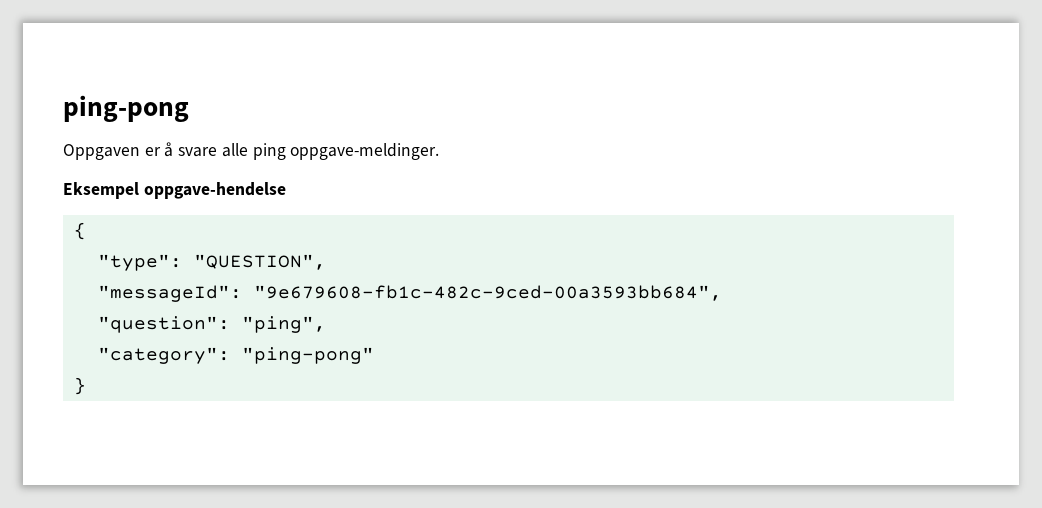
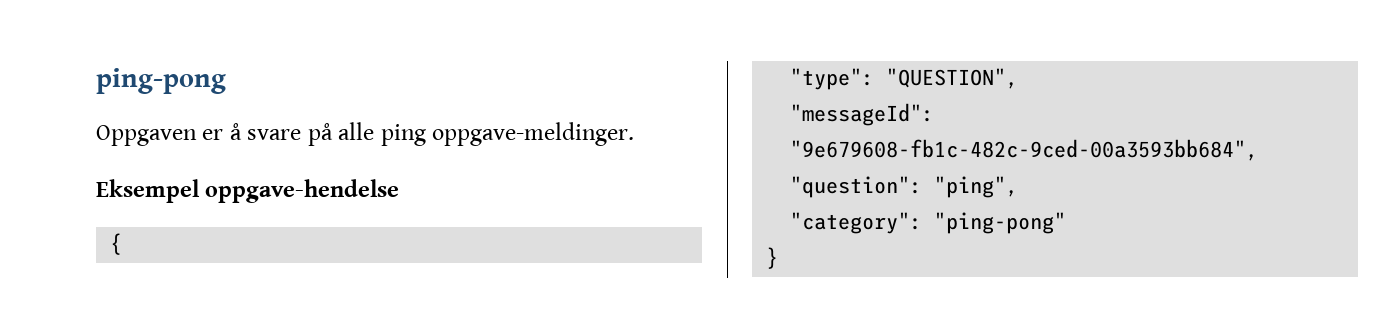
(218, 152) none -> [307,123,333,146] på

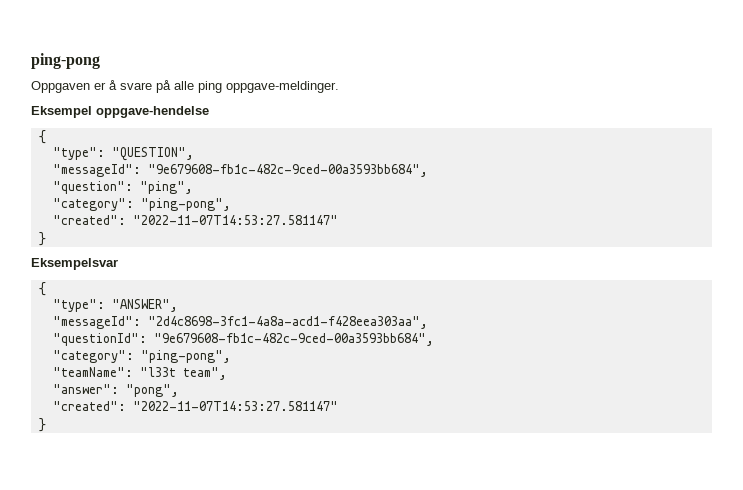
[934,212,1067,234] "ping-pong" -> [140,198,231,211] [52,215,338,225] [38,232,46,246] [31,258,118,270] [38,282,46,296] [52,299,178,312] [52,316,428,329] [52,333,434,346] [52,350,231,363] [52,367,227,380] [52,384,179,397] [52,401,338,411] "ping-pong", // "created": "2022-11-07T14:53:27.581147" // } // Eksempelsvar // { // "type": "ANSWER", // "messageId": "2d4c8698-3fc1-4a8a-acd1-f428eea303aa", // "questionId": "9e679608-fb1c-482c-9ced-00a3593bb684", // "category": "ping-pong", // "teamName": "l33t team", // "answer": "pong", // "created": "2022-11-07T14:53:27.581147"

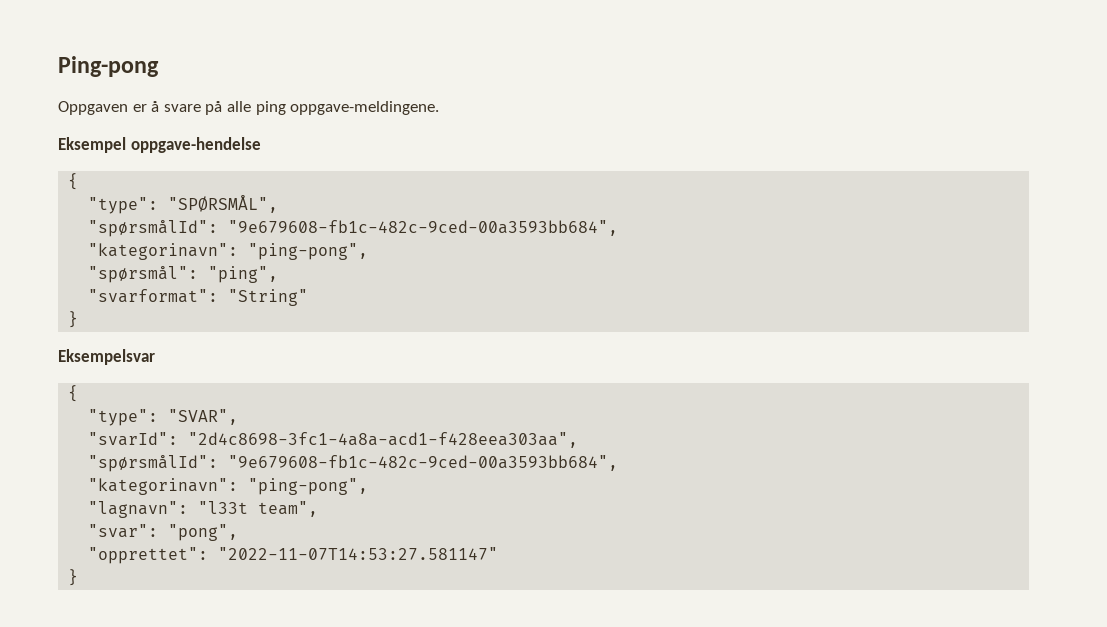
[31,53,100,69] ping-pong -> [58,56,159,77] Ping-pong
[226,81,339,93] oppgave-meldinger. -> [290,101,440,115] oppgave-meldingene.
[111,147,194,161] [52,164,428,177] [52,181,193,194] [52,198,231,211] [52,215,338,225] "QUESTION", // "messageId": "9e679608-fb1c-482c-9ced-00a3593bb684", // "question": "ping", // "category": "ping-pong", // "created": "2022-11-07T14:53:27.581147" -> [168,195,279,213] [88,220,619,237] [88,243,369,260] [88,266,279,283] [88,289,309,306] "SPØRSMÅL", // "spørsmålId": "9e679608-fb1c-482c-9ced-00a3593bb684", // "kategorinavn": "ping-pong", // "spørsmål": "ping", // "svarformat": "String"
[111,299,178,312] [52,316,141,329] "ANSWER", // "messageId": -> [168,409,239,425] [88,432,179,446] "SVAR", // "svarId":
[52,333,434,346] [52,350,231,363] [52,367,133,377] "questionId": "9e679608-fb1c-482c-9ced-00a3593bb684", // "category": "ping-pong", // "teamName": -> [88,455,619,472] [88,478,369,495] [88,501,189,518] "spørsmålId": "9e679608-fb1c-482c-9ced-00a3593bb684", // "kategorinavn": "ping-pong", // "lagnavn":
[52,384,119,394] "answer": -> [88,524,159,538] "svar":
[52,401,126,411] "created": -> [88,547,209,564] "opprettet":

